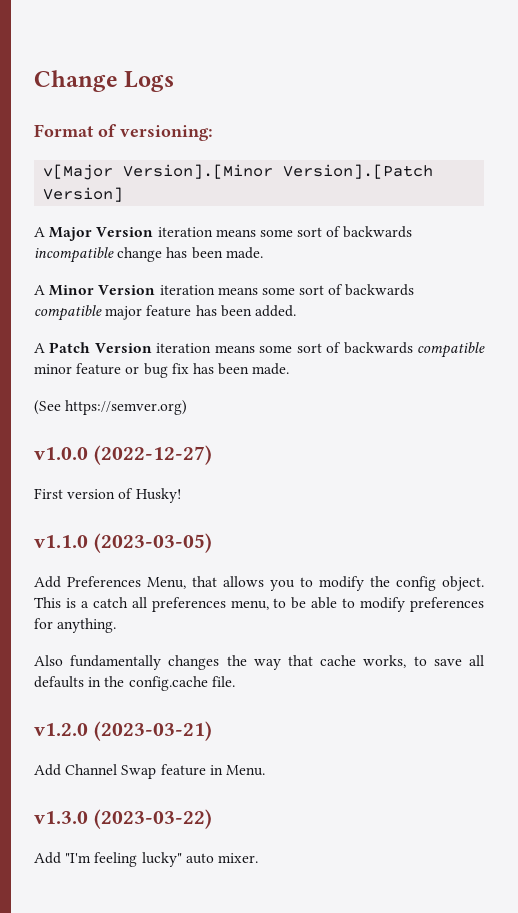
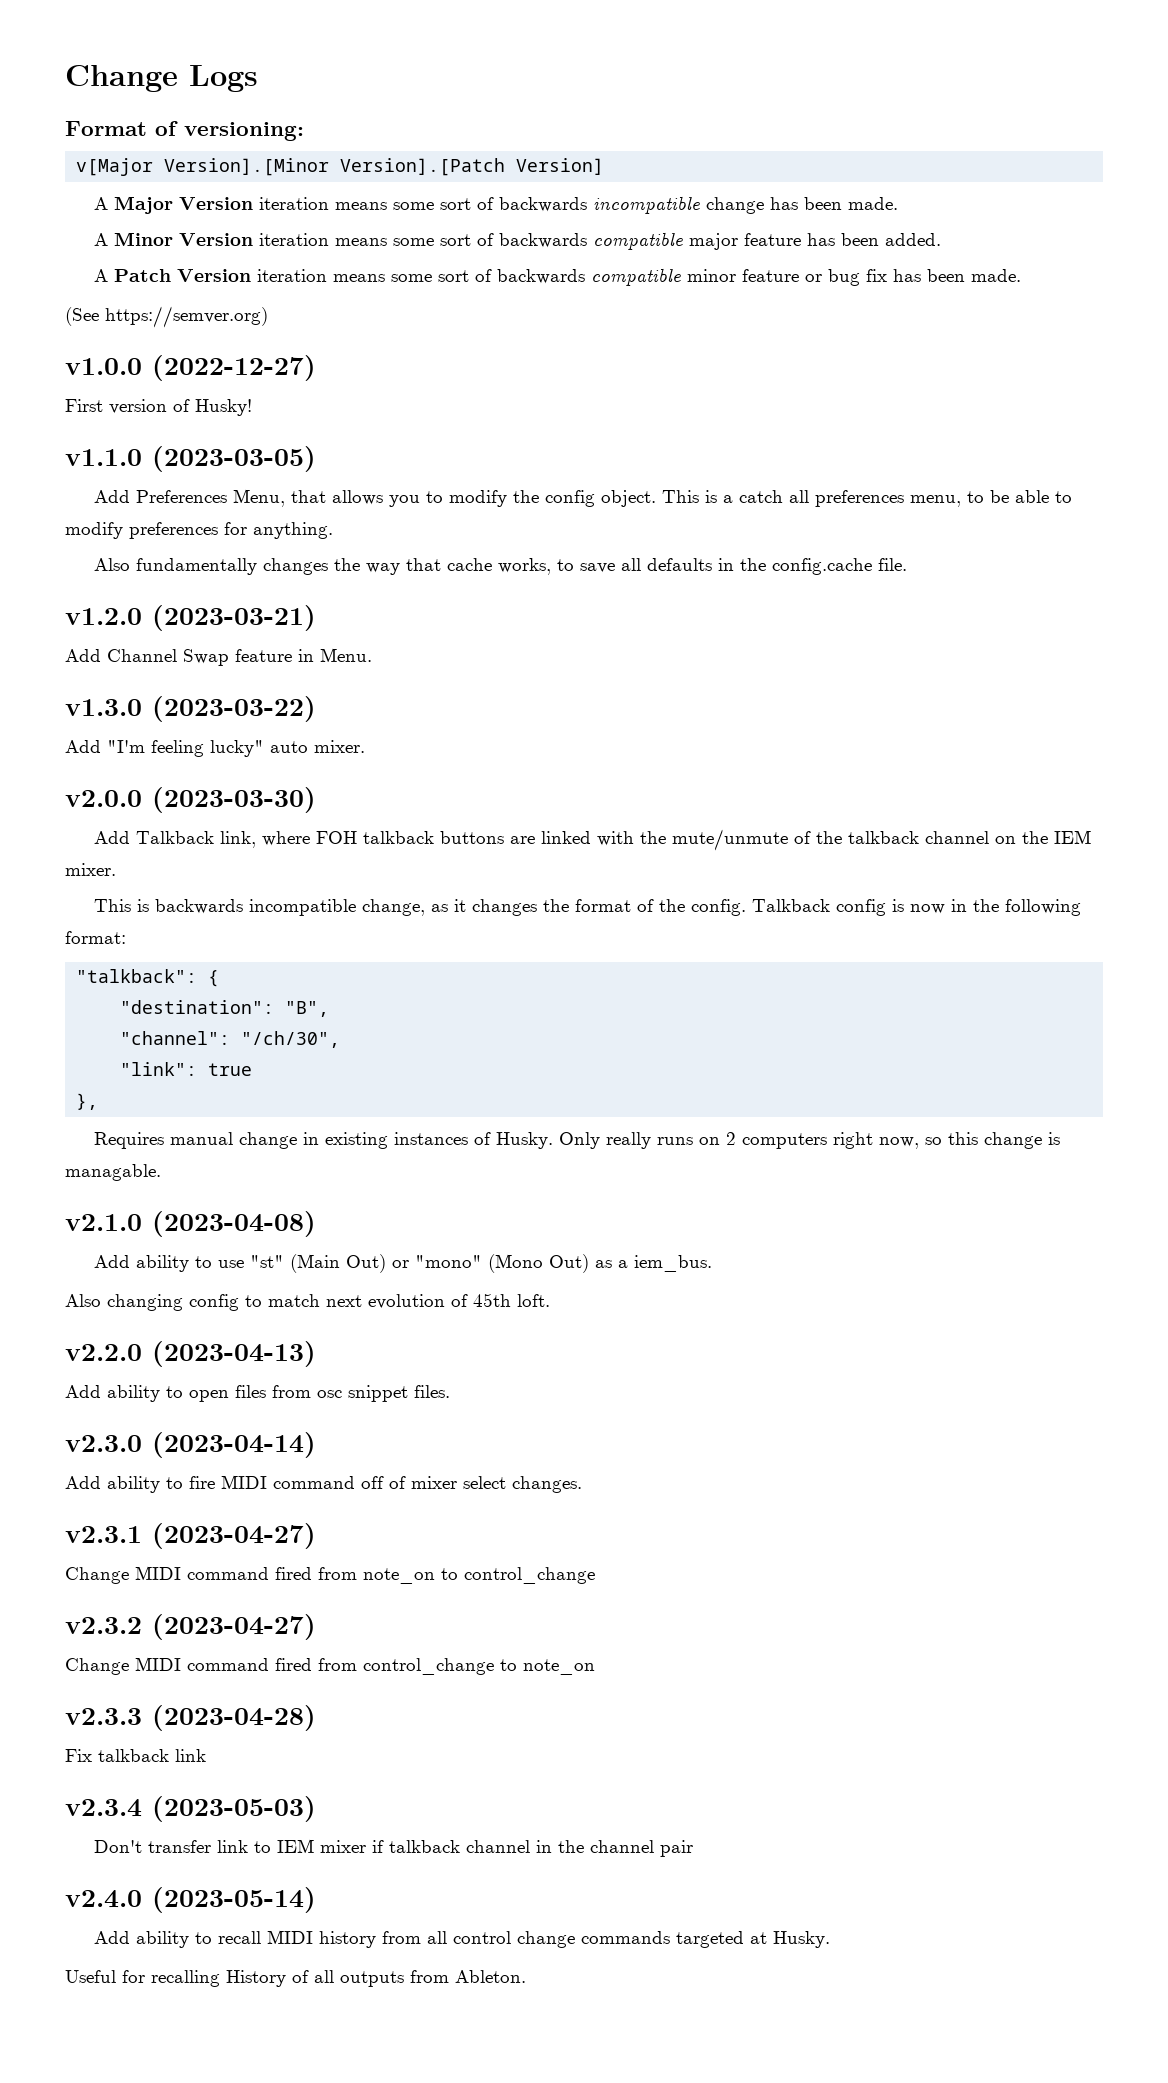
(258, 858) none -> [65,787,316,813] [94,829,1092,851] [65,863,116,876] [94,899,1082,916] [65,931,126,944] [76,969,220,987] [120,1000,330,1017] [120,1031,341,1048] [120,1062,253,1076] [76,1093,99,1110] [94,1132,1061,1149] [65,1164,161,1181] [65,1211,316,1237] [94,1254,713,1273] [65,1293,550,1311] [65,1341,316,1367] [65,1385,450,1402] [65,1432,316,1458] [65,1475,582,1493] [65,1523,316,1549] [65,1566,595,1584] [65,1614,316,1640] [65,1657,595,1675] [65,1705,316,1731] [65,1749,206,1762] [65,1796,316,1822] [94,1839,694,1857] [65,1887,316,1913] [94,1930,831,1948] [65,1970,526,1987] // v2.0.0 (2023-03-30) // Add Talkback link, where FOH talkback buttons are linked with the mute/unmute of the talkback channel on the IEM mixer. // This is backwards incompatible change, as it changes the format of the config. Talkback config is now in the following format: // "talkback": { // "destination": "B", // "channel": "/ch/30", // "link": true // }, // Requires manual change in existing instances of Husky. Only really runs on 2 computers right now, so this change is managable. // v2.1.0 (2023-04-08) // Add ability to use "st" (Main Out) or "mono" (Mono Out) as a iem_bus. // Also changing config to match next evolution of 45th loft. // v2.2.0 (2023-04-13) // Add ability to open files from osc snippet files. // v2.3.0 (2023-04-14) // Add ability to fire MIDI command off of mixer select changes. // v2.3.1 (2023-04-27) // Change MIDI command fired from note_on to control_change // v2.3.2 (2023-04-27) // Change MIDI command fired from control_change to note_on // v2.3.3 (2023-04-28) // Fix talkback link // v2.3.4 (2023-05-03) // Don't transfer link to IEM mixer if talkback channel in the channel pair // v2.4.0 (2023-05-14) // Add ability to recall MIDI history from all control change commands targeted at Husky. // Useful for recalling History of all outputs from Ableton.

